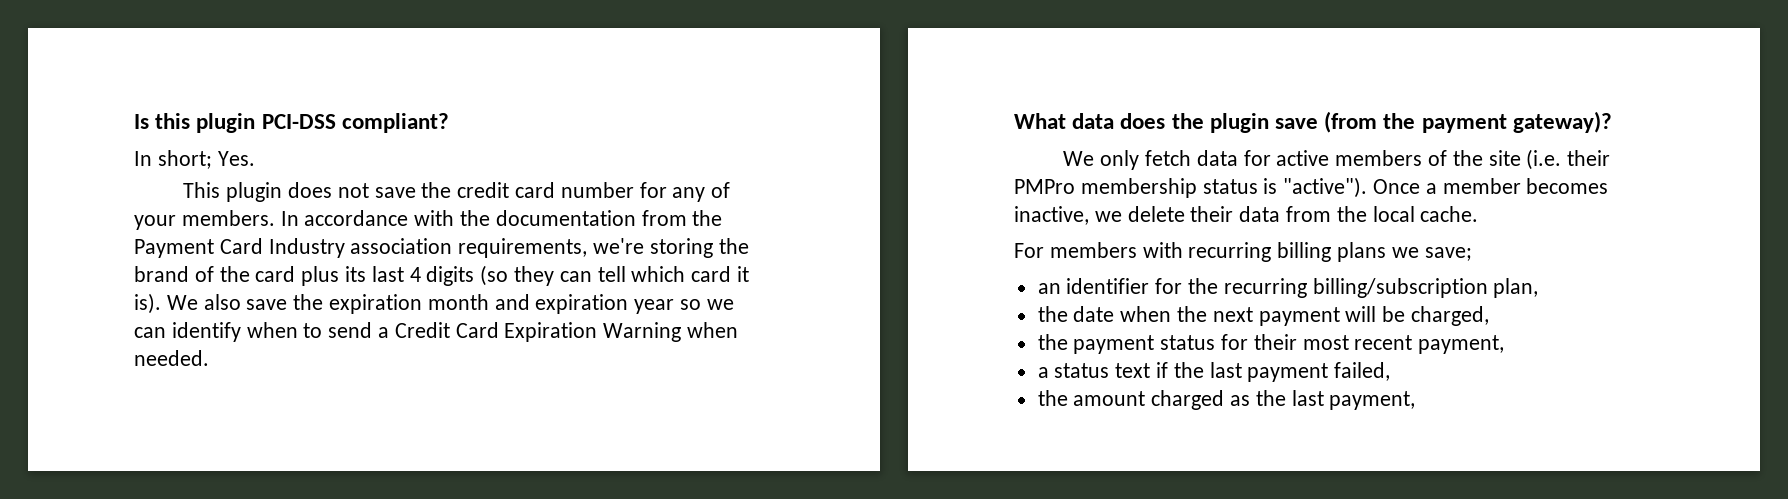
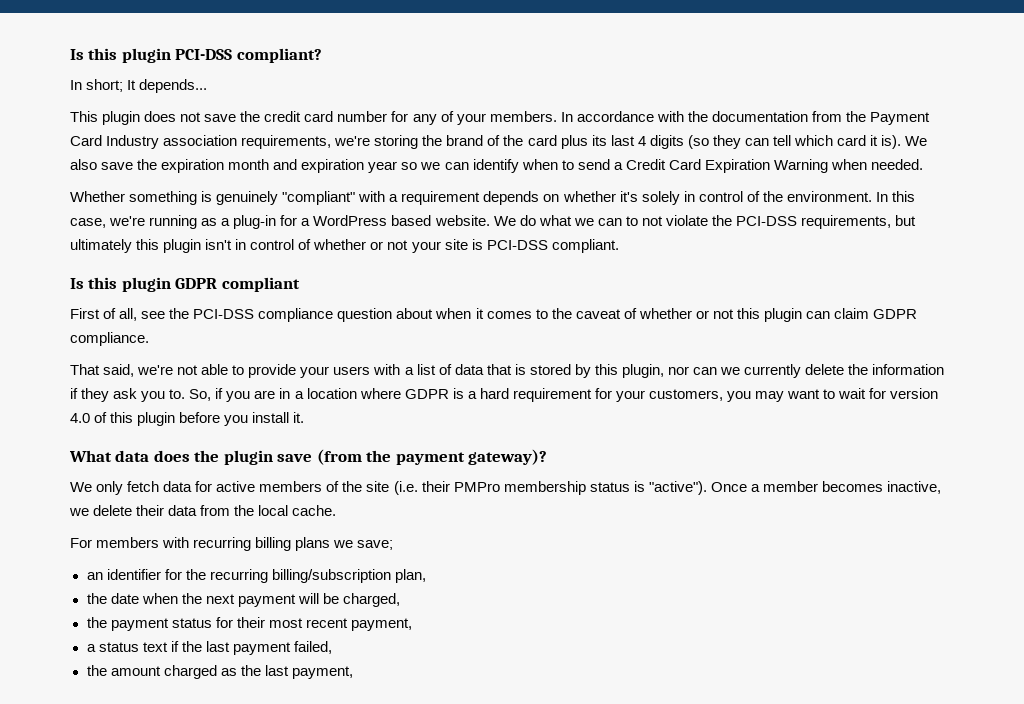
[217,151,255,166] Yes. -> [127,79,208,93] It depends...
(209, 358) none -> [70,191,915,205] [70,215,917,229] [70,239,619,253] [70,277,300,292] [70,308,918,322] [70,332,149,346] [70,364,945,378] [70,388,939,402] [70,412,305,426] // Whether something is genuinely "compliant" with a requirement depends on whether it's solely in control of the environment. In this case, we're running as a plug-in for a WordPress based website. We do what we can to not violate the PCI-DSS requirements, but ultimately this plugin isn't in control of whether or not your site is PCI-DSS compliant. // Is this plugin GDPR compliant // First of all, see the PCI-DSS compliance question about when it comes to the caveat of whether or not this plugin can claim GDPR compliance. // That said, we're not able to provide your users with a list of data that is stored by this plugin, nor can we currently delete the information if they ask you to. So, if you are in a location where GDPR is a hard requirement for your customers, you may want to wait for version 4.0 of this plugin before you install it.

